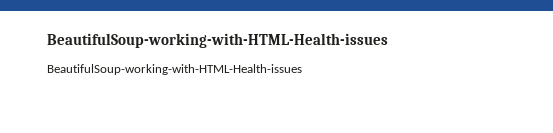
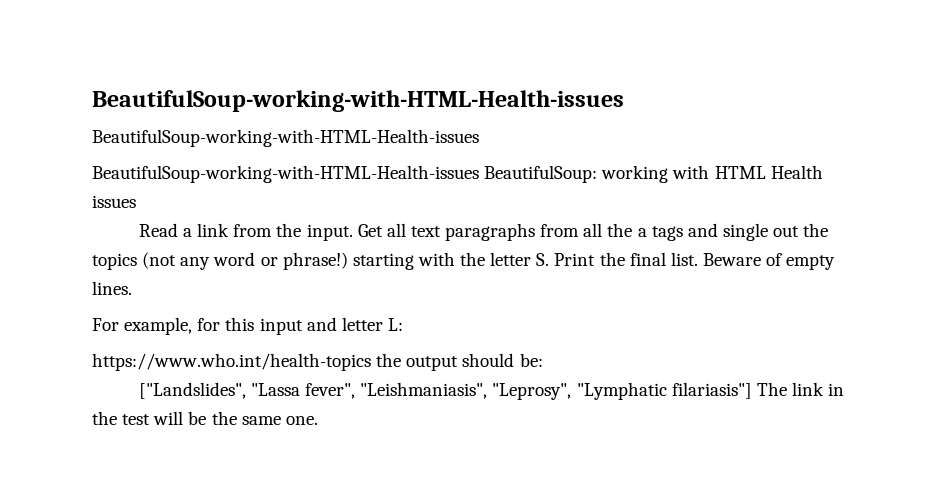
[47,33,388,48] [47,64,302,75] BeautifulSoup-working-with-HTML-Health-issues // BeautifulSoup-working-with-HTML-Health-issues -> [92,90,624,112] [92,129,479,147] [92,165,823,183] [92,195,136,208] [138,223,829,241] [92,252,836,270] [92,281,132,295] [92,317,403,335] [92,353,543,371] [138,382,845,400] [92,411,318,425] BeautifulSoup-working-with-HTML-Health-issues // BeautifulSoup-working-with-HTML-Health-issues // BeautifulSoup-working-with-HTML-Health-issues BeautifulSoup: working with HTML Health issues // Read a link from the input. Get all text paragraphs from all the a tags and single out the topics (not any word or phrase!) starting with the letter S. Print the final list. Beware of empty lines. // For example, for this input and letter L: // https://www.who.int/health-topics the output should be: // ["Landslides", "Lassa fever", "Leishmaniasis", "Leprosy", "Lymphatic filariasis"] The link in the test will be the same one.

